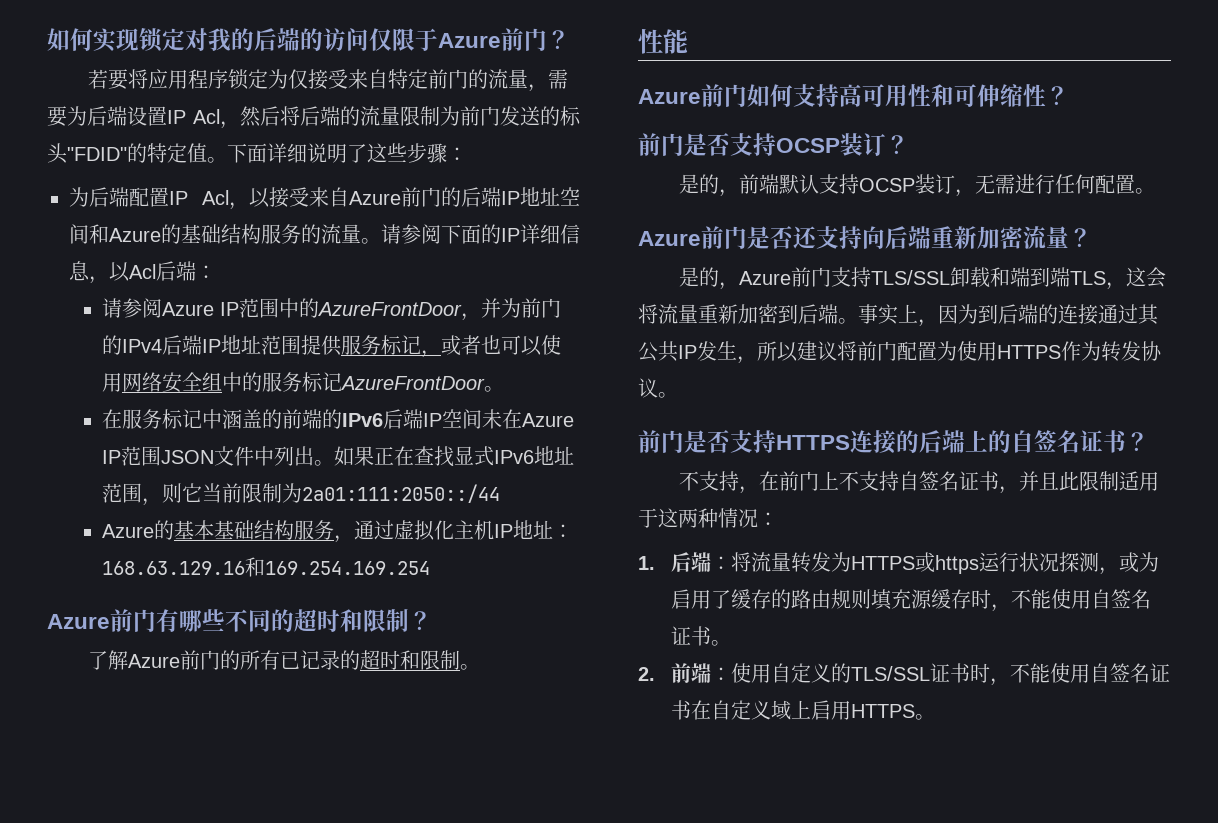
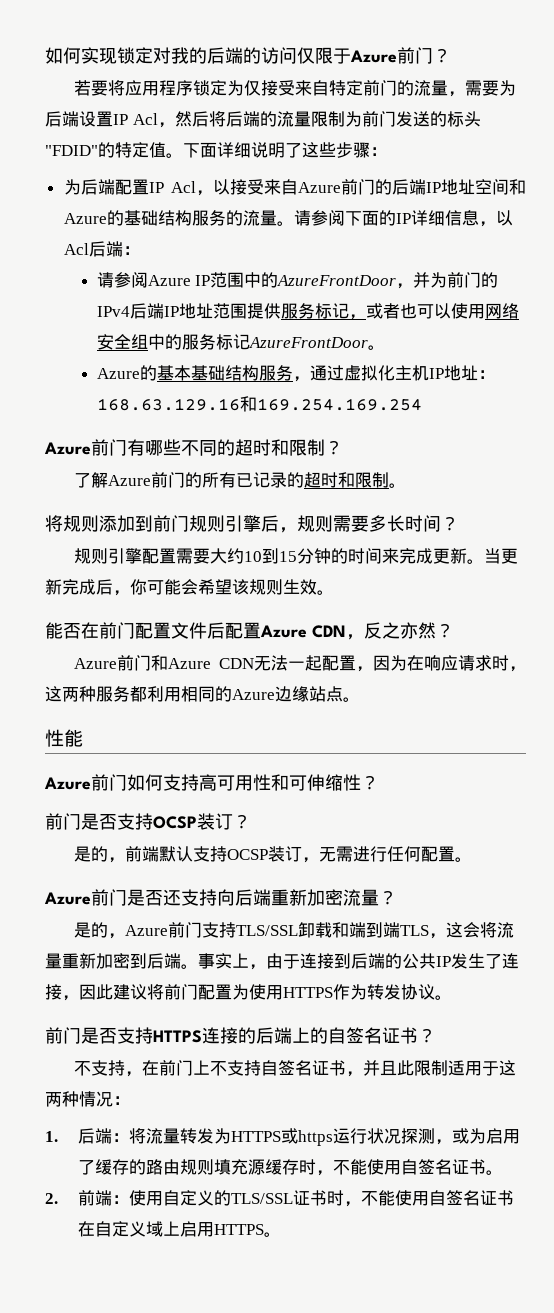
[102,409,575,429] [102,446,575,467] [102,483,501,506] // 在服务标记中涵盖的前端的IPv6后端IP空间未在Azure IP范围JSON文件中列出。如果正在查找显式IPv6地址范围，则它当前限制为2a01:111:2050::/44 -> (385, 347) none
(480, 667) none -> [45,515,459,533] [74,548,519,564] [45,579,334,596] [45,622,454,640] [74,655,526,672] [45,686,360,702] // 将规则添加到前门规则引擎后，规则需要多长时间？ // 规则引擎配置需要大约10到15分钟的时间来完成更新。当更新完成后，你可能会希望该规则生效。 // 能否在前门配置文件后配置Azure CDN，反之亦然？ // Azure前门和Azure CDN无法一起配置，因为在响应请求时，这两种服务都利用相同的Azure边缘站点。
[938,304,1159,325] [638,341,798,364] 因为到后端的连接通过其公共IP发生，所以 -> [266,953,519,969] [45,984,113,1001] 由于连接到后端的公共IP发生了连接，因此

